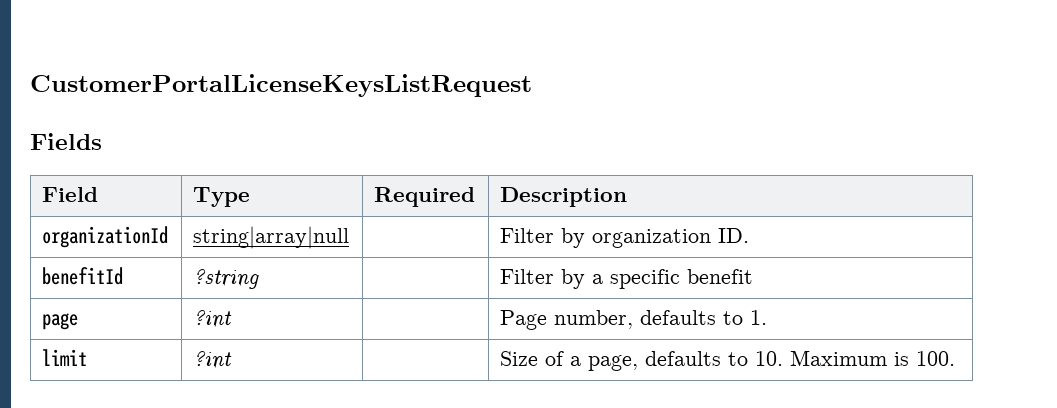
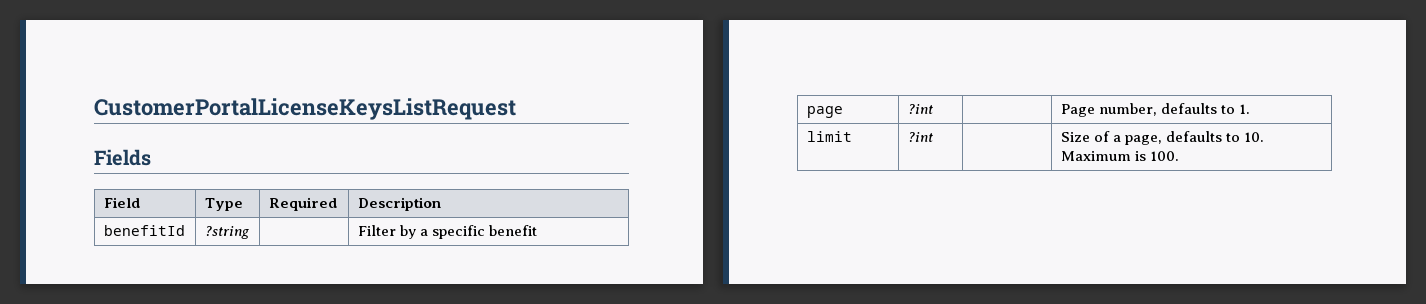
[42,226,169,248] [193,226,350,249] [500,228,750,248] // organizationId | string|array|null | | Filter by organization ID. -> (441, 204) none

